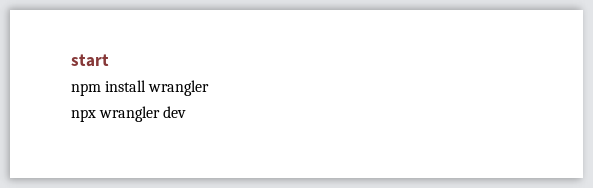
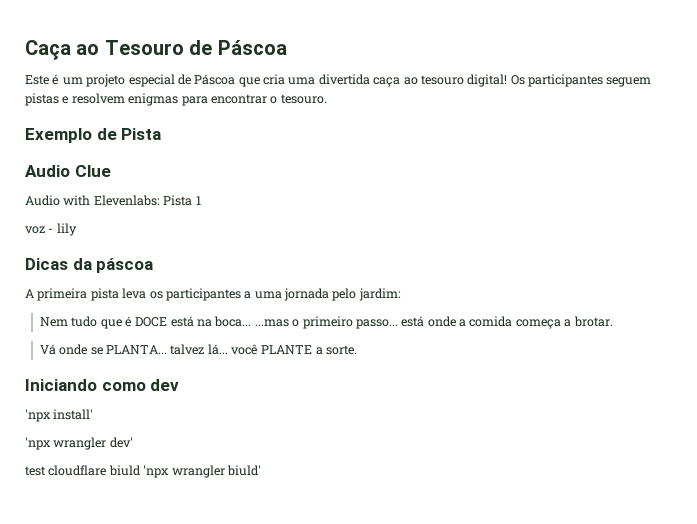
[71,54,109,67] [71,80,210,96] [71,106,187,122] start // npm install wrangler // npx wrangler dev -> [25,40,287,60] [25,74,652,87] [25,93,327,106] [25,128,162,143] [25,165,111,177] [25,195,201,206] [25,223,77,236] [25,258,154,273] [25,288,401,301] [39,316,613,329] [39,344,358,355] [25,379,180,391] [25,409,94,422] [25,437,133,450] [25,465,261,478] Caça ao Tesouro de Páscoa // Este é um projeto especial de Páscoa que cria uma divertida caça ao tesouro digital! Os participantes seguem pistas e resolvem enigmas para encontrar o tesouro. // Exemplo de Pista // Audio Clue // Audio with Elevenlabs: Pista 1 // voz - lily // Dicas da páscoa // A primeira pista leva os participantes a uma jornada pelo jardim: // Nem tudo que é DOCE está na boca... ...mas o primeiro passo... está onde a comida começa a brotar. // Vá onde se PLANTA... talvez lá... você PLANTE a sorte. // Iniciando como dev // 'npx install' // 'npx wrangler dev' // test cloudflare biuld 'npx wrangler biuld'

